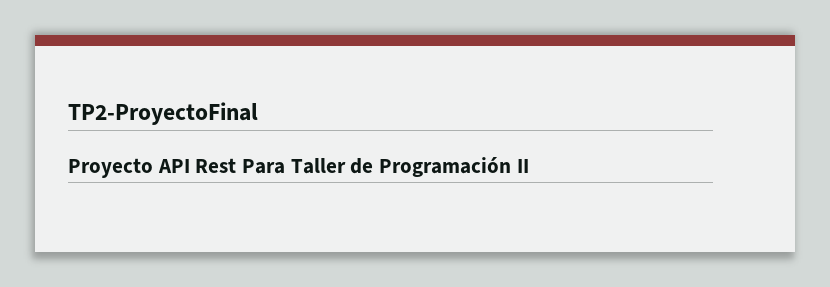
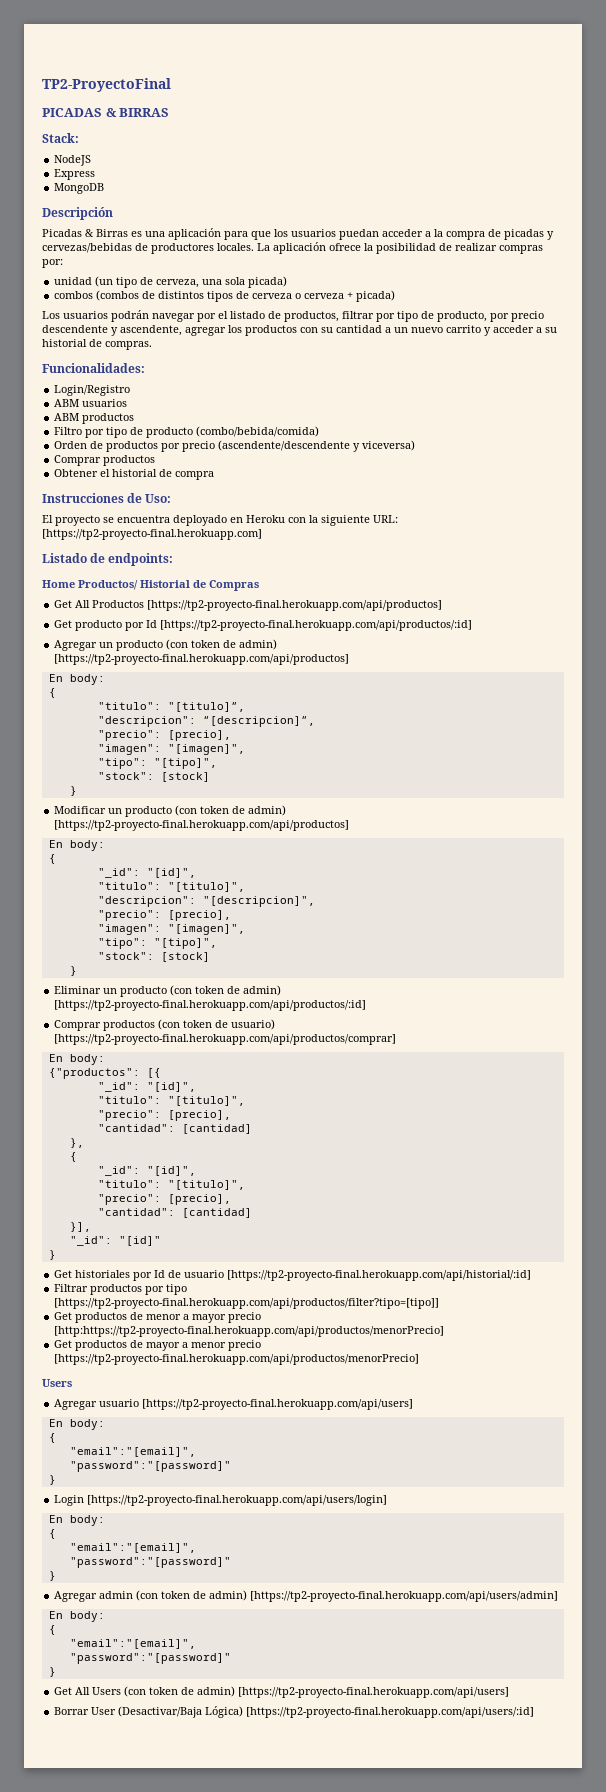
[68,157,529,178] Proyecto API Rest Para Taller de Programación II -> [42,108,170,117] [42,133,79,143] [54,155,92,166] [54,169,96,180] [54,183,105,194] [42,207,113,220] [42,228,554,240] [42,242,543,254] [42,259,63,268] [54,276,288,288] [54,290,396,302] [42,310,544,322] [42,325,557,336] [42,339,152,350] [42,363,145,373] [54,385,131,396] [54,399,128,407] [54,413,135,424] [54,426,320,438] [54,440,416,452] [54,455,156,466] [54,469,215,480] [42,493,172,503] [42,515,398,526] [42,529,262,540] [42,553,174,566] [42,580,259,591] [54,600,443,611] [54,620,473,631] [54,639,278,651] [54,654,350,665] [48,674,105,685] [48,688,56,698] [97,702,245,712] [97,716,315,727] [97,730,231,741] [97,744,245,755] [97,758,217,769] [97,772,210,782] [69,786,77,796] [54,805,287,817] [54,820,350,831] [48,840,105,851] [48,854,56,864] [97,868,196,878] [97,882,245,892] [97,896,315,907] [97,910,231,921] [97,924,245,935] [97,938,217,949] [97,952,210,962] [69,966,77,976] [54,985,282,997] [54,1000,367,1011] [54,1019,276,1031] [54,1034,397,1045] [48,1054,105,1065] [48,1068,161,1079] [97,1082,196,1092] [97,1096,245,1106] [97,1110,231,1121] [97,1124,252,1134] [69,1138,84,1148] [69,1152,77,1162] [97,1166,196,1176] [97,1180,245,1190] [97,1194,231,1205] [97,1208,252,1218] [69,1222,91,1232] [69,1236,161,1246] [48,1250,56,1260] [54,1270,532,1281] [54,1284,188,1295] [54,1298,440,1309] [54,1312,262,1323] [54,1326,445,1337] [54,1340,262,1351] [54,1354,420,1365] [42,1379,72,1387] [54,1399,414,1410] [48,1419,105,1430] [48,1433,56,1443] [69,1447,196,1457] [69,1461,231,1472] [48,1475,56,1485] [54,1495,388,1506] [48,1515,105,1526] [48,1529,56,1539] [69,1543,196,1553] [69,1557,231,1568] [48,1571,56,1581] [54,1590,559,1602] [48,1611,105,1622] [48,1625,56,1635] [69,1639,196,1649] [69,1653,231,1664] [48,1667,56,1677] [54,1686,510,1698] [54,1706,535,1718] PICADAS & BIRRAS // Stack: // NodeJS // Express // MongoDB // Descripción // Picadas & Birras es una aplicación para que los usuarios puedan acceder a la compra de picadas y cervezas/bebidas de productores locales. La aplicación ofrece la posibilidad de realizar compras por: // unidad (un tipo de cerveza, una sola picada) // combos (combos de distintos tipos de cerveza o cerveza + picada) // Los usuarios podrán navegar por el listado de productos, filtrar por tipo de producto, por precio descendente y ascendente, agregar los productos con su cantidad a un nuevo carrito y acceder a su historial de compras. // Funcionalidades: // Login/Registro // ABM usuarios // ABM productos // Filtro por tipo de producto (combo/bebida/comida) // Orden de productos por precio (ascendente/descendente y viceversa) // Comprar productos // Obtener el historial de compra // Instrucciones de Uso: // El proyecto se encuentra deployado en Heroku con la siguiente URL: [https://tp2-proyecto-final.herokuapp.com] // Listado de endpoints: // Home Productos/ Historial de Compras // Get All Productos [https://tp2-proyecto-final.herokuapp.com/api/productos] // Get producto por Id [https://tp2-proyecto-final.herokuapp.com/api/productos/:id] // Agregar un producto (con token de admin) [https://tp2-proyecto-final.herokuapp.com/api/productos] // En body: // { // "titulo": "[titulo]”, // "descripcion": “[descripcion]”, // "precio": [precio], // "imagen": "[imagen]", // "tipo": "[tipo]", // "stock": [stock] // } // Modificar un producto (con token de admin) [https://tp2-proyecto-final.herokuapp.com/api/productos] // En body: // { // "_id": "[id]", // "titulo": "[titulo]", // "descripcion": "[descripcion]", // "precio": [precio], // "imagen": "[imagen]", // "tipo": "[tipo]", // "stock": [stock] // } // Eliminar un producto (con token de admin) [https://tp2-proyecto-final.herokuapp.com/api/productos/:id] // Comprar productos (con token de usuario) [https://tp2-proyecto-final.herokuapp.com/api/productos/comprar] // En body: // {"productos": [{ // "_id": "[id]", // "titulo": "[titulo]", // "precio": [precio], // "cantidad": [cantidad] // }, // { // "_id": "[id]", // "titulo": "[titulo]", // "precio": [precio], // "cantidad": [cantidad] // }], // "_id": "[id]" // } // Get historiales por Id de usuario [https://tp2-proyecto-final.herokuapp.com/api/historial/:id] // Filtrar productos por tipo [https://tp2-proyecto-final.herokuapp.com/api/productos/filter?tipo=[tipo]] // Get productos de menor a mayor precio [http:https://tp2-proyecto-final.herokuapp.com/api/productos/menorPrecio] // Get productos de mayor a menor precio [https://tp2-proyecto-final.herokuapp.com/api/productos/menorPrecio] // Users // Agregar usuario [https://tp2-proyecto-final.herokuapp.com/api/users] // En body: // { // "email":"[email]", // "password":"[password]" // } // Login [https://tp2-proyecto-final.herokuapp.com/api/users/login] // En body: // { // "email":"[email]", // "password":"[password]" // } // Agregar admin (con token de admin) [https://tp2-proyecto-final.herokuapp.com/api/users/admin] // En body: // { // "email":"[email]", // "password":"[password]" // } // Get All Users (con token de admin) [https://tp2-proyecto-final.herokuapp.com/api/users] // Borrar User (Desactivar/Baja Lógica) [https://tp2-proyecto-final.herokuapp.com/api/users/:id]

